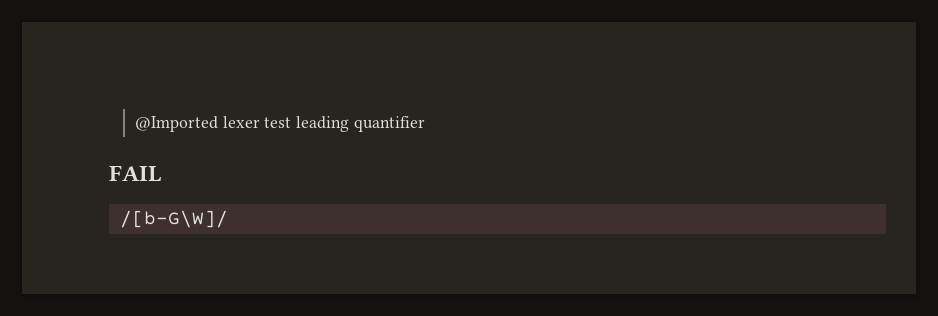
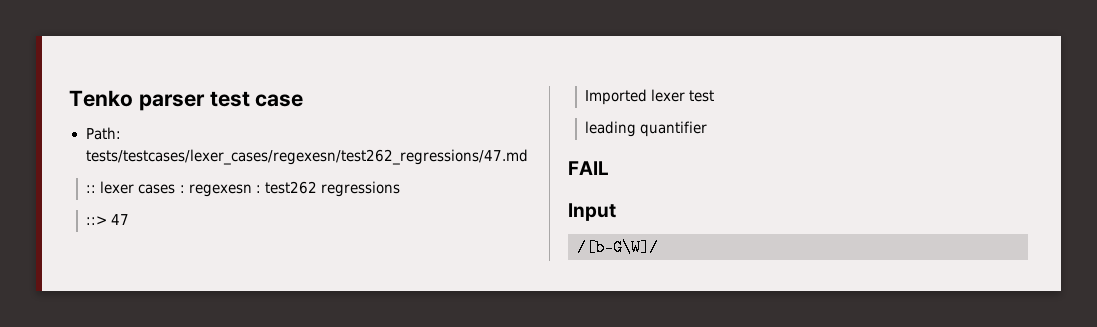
[134,116,218,132] @Imported -> [69,90,304,111] [85,127,121,140] [85,149,528,165] [86,181,400,197] [86,214,130,225] [585,89,648,105] Tenko parser test case // Path: tests/testcases/lexer_cases/regexesn/test262_regressions/47.md // :: lexer cases : regexesn : test262 regressions // ::> 47 // Imported
(292, 122) none -> (715, 96) //
(162, 173) none -> [568,203,616,221] // Input

